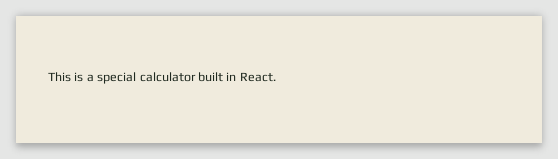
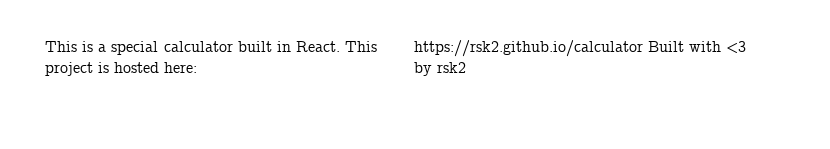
(276, 77) none -> [345,41,377,52] [45,62,197,76] [414,40,746,57] [414,62,466,76] This project is hosted here: https://rsk2.github.io/calculator Built with <3 by rsk2

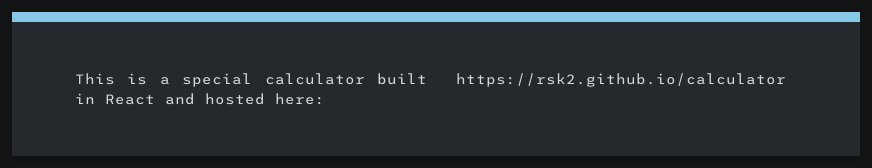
[295,41,377,52] [45,62,197,76] [414,40,746,57] [414,62,466,76] React. This project is hosted here: https://rsk2.github.io/calculator Built with <3 by rsk2 -> [105,93,325,105] [456,73,786,87] React and hosted here: https://rsk2.github.io/calculator

